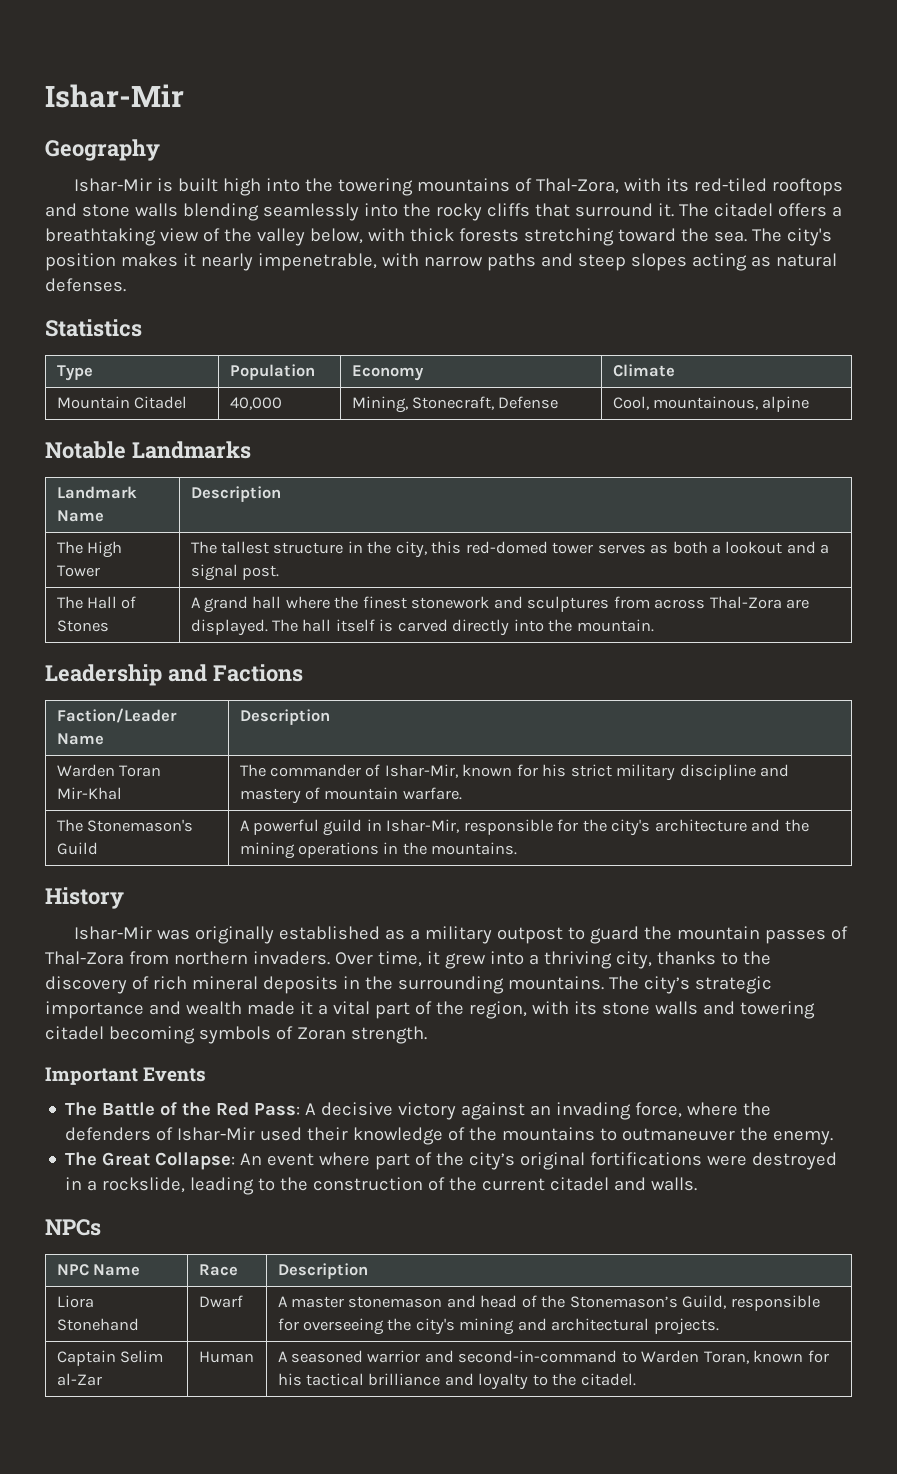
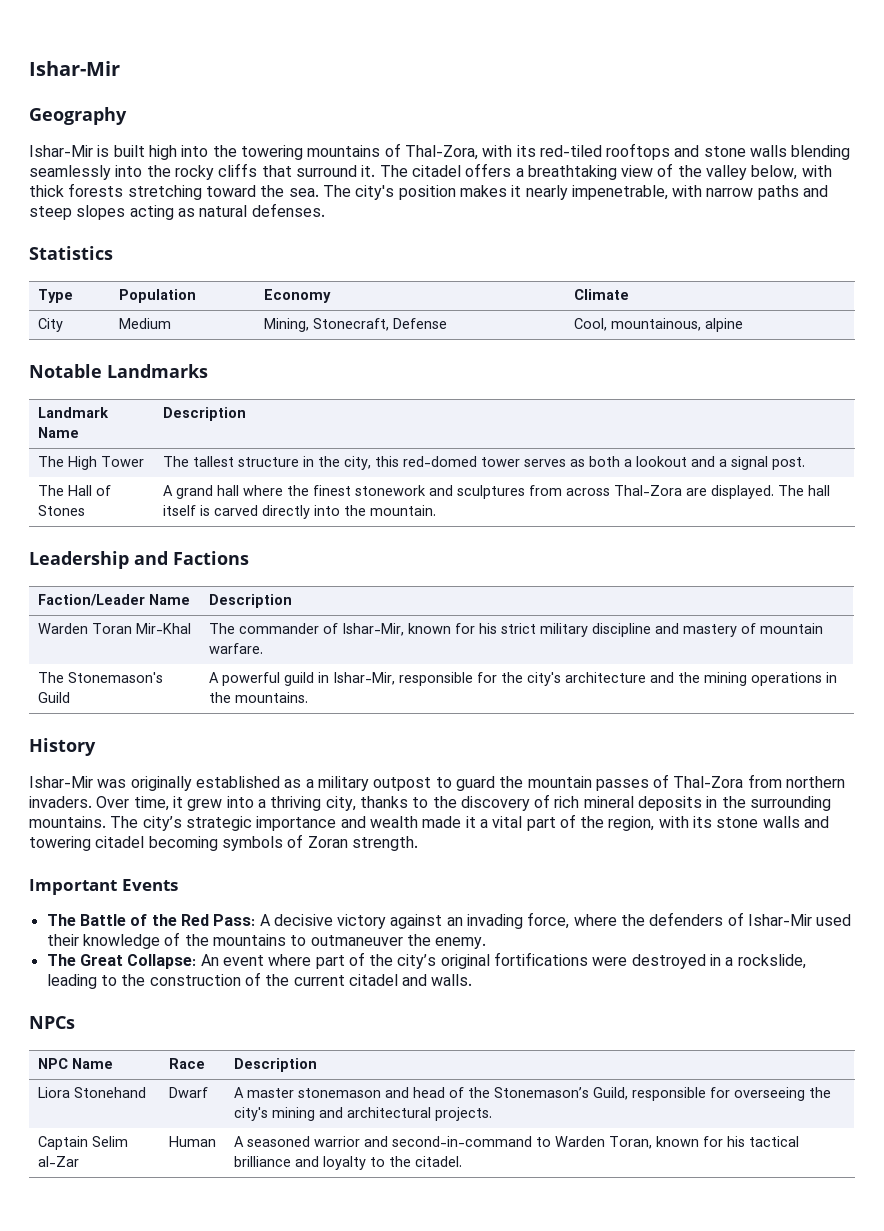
[56,396,188,409] [229,397,282,410] Mountain Citadel | 40,000 -> [37,318,63,332] [118,318,171,329] City | Medium

